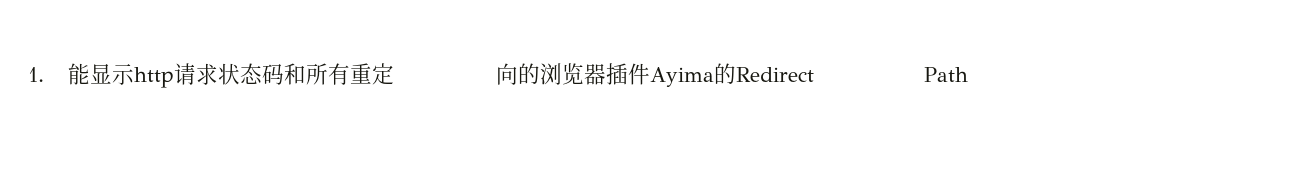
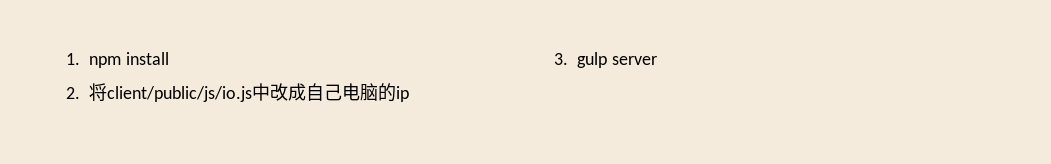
[68,63,969,88] 能显示http请求状态码和所有重定向的浏览器插件Ayima的Redirect Path -> [89,52,169,68] [66,83,409,102] [554,52,657,68] npm install // 2.将client/public/js/io.js中改成自己电脑的ip // 3. gulp server

